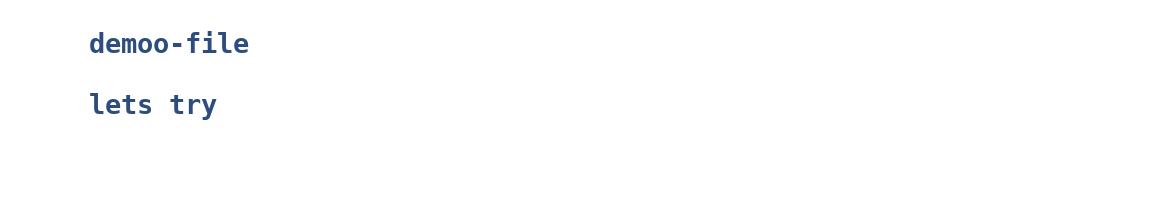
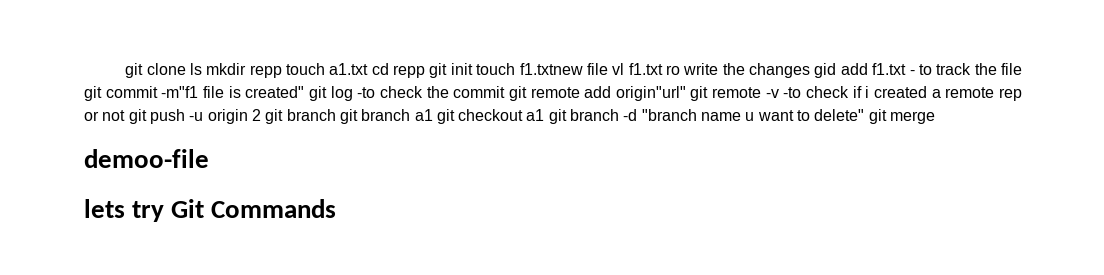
(89, 42) none -> [125,63,1023,78] [84,86,1023,101] [84,109,936,124] git clone ls mkdir repp touch a1.txt cd repp git init touch f1.txtnew file vl f1.txt ro write the changes gid add f1.txt - to track the file git commit -m"f1 file is created" git log -to check the commit git remote add origin"url" git remote -v -to check if i created a remote rep or not git push -u origin 2 git branch git branch a1 git checkout a1 git branch -d "branch name u want to delete" git merge //
(217, 107) none -> [171,199,337,218] Git Commands

